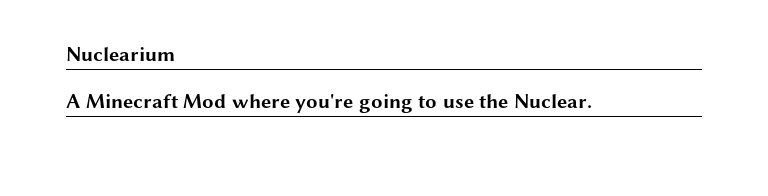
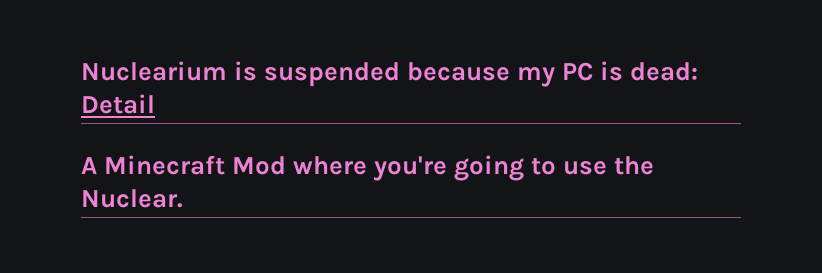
(175, 54) none -> [234,61,699,87] [81,94,155,114] is suspended because my PC is dead: Detail

